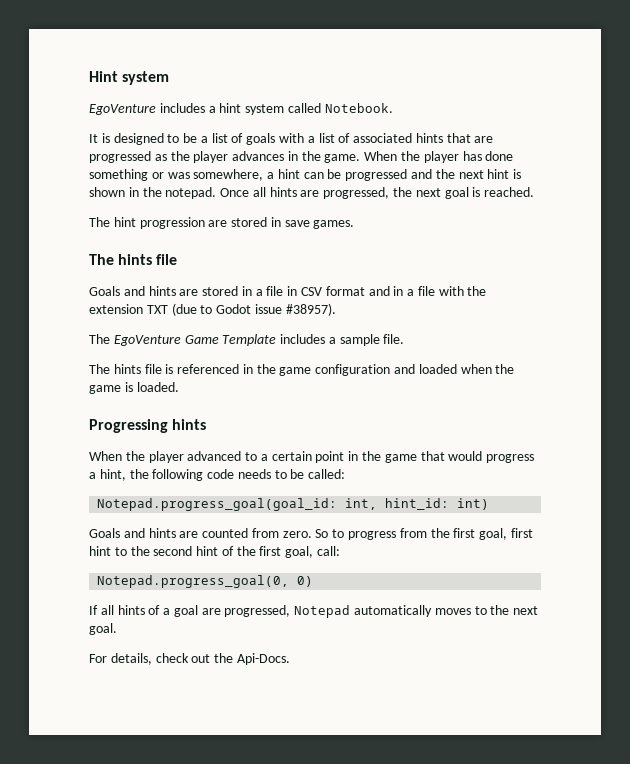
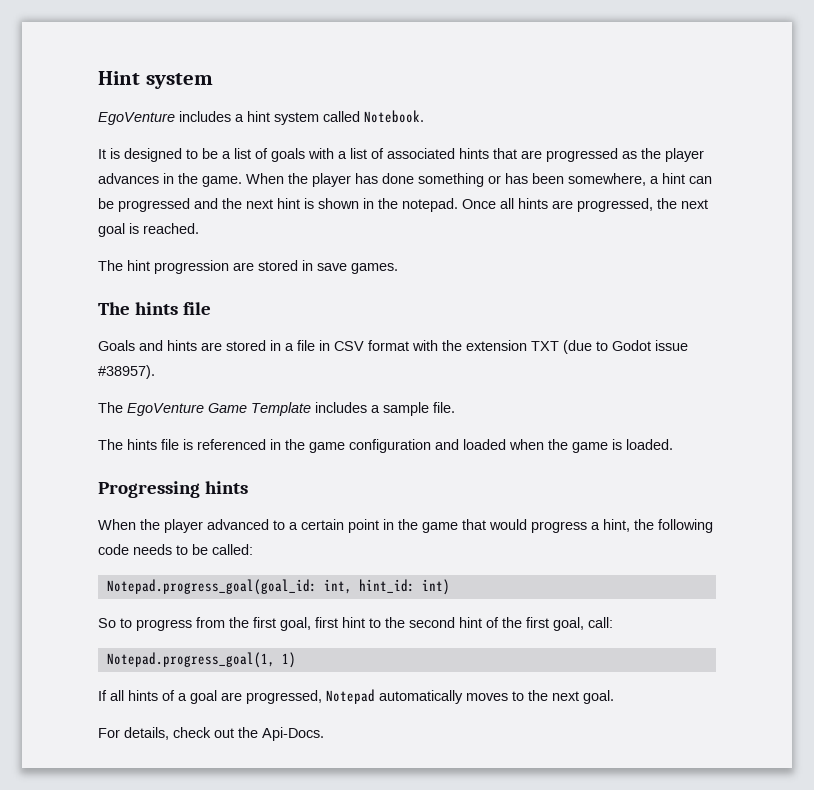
[167,172,190,179] was -> [505,173,564,184] has been
[368,286,435,296] and in a file -> (409, 345) none
[89,528,312,538] Goals and hints are counted from zero. -> (450, 587) none
[97,575,314,588] Notepad.progress_goal(0, 0) -> [106,652,296,668] Notepad.progress_goal(1, 1)

